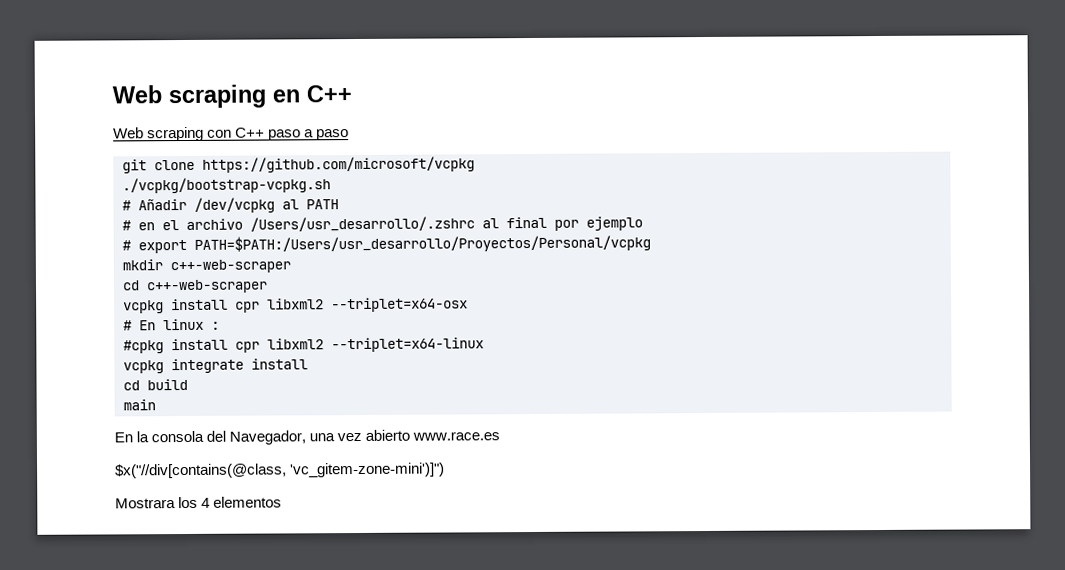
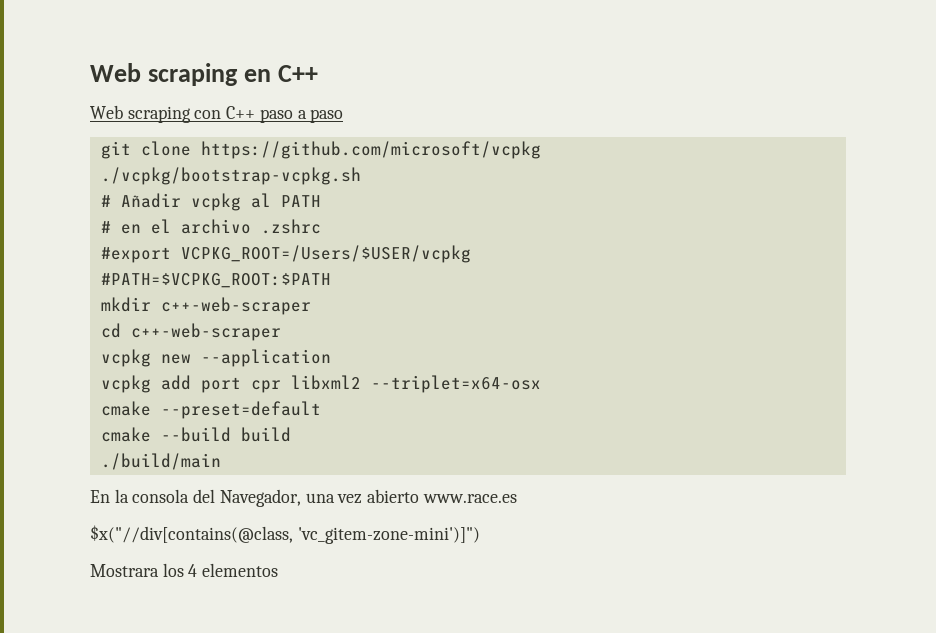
[194,197,275,213] /dev/vcpkg -> [190,193,241,211] vcpkg
[250,216,643,232] [122,234,651,254] /Users/usr_desarrollo/.zshrc al final por ejemplo // # export PATH=$PATH:/Users/usr_desarrollo/Proyectos/Personal/vcpkg -> [260,219,321,234] [100,245,471,263] [100,273,331,288] .zshrc // #export VCPKG_ROOT=/Users/$USER/vcpkg // #PATH=$VCPKG_ROOT:$PATH
[171,297,468,313] [123,318,220,331] [123,337,484,354] [123,358,308,374] [123,380,140,391] install cpr libxml2 --triplet=x64-osx // # En linux : // #cpkg install cpr libxml2 --triplet=x64-linux // vcpkg integrate install // cd -> [160,349,331,367] [100,375,541,393] [100,401,321,419] [100,427,231,442] new --application // vcpkg add port cpr libxml2 --triplet=x64-osx // cmake --preset=default // cmake --build
[123,399,156,411] main -> [100,453,221,470] ./build/main

